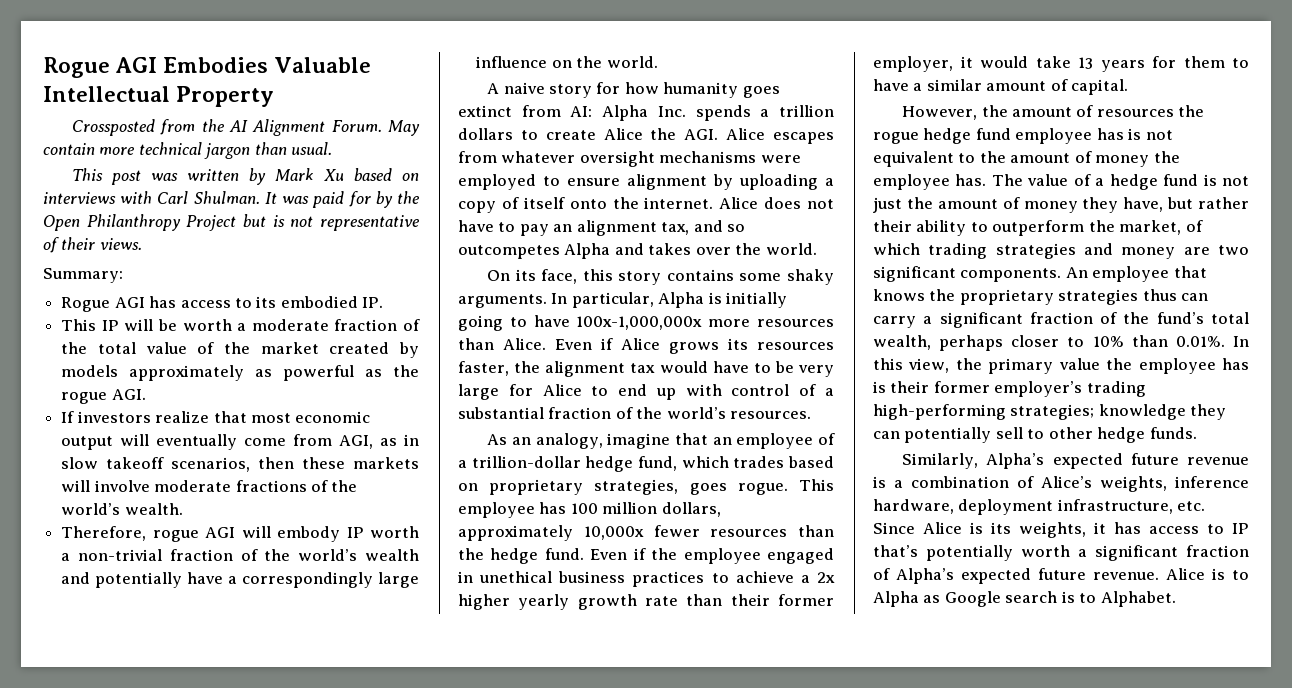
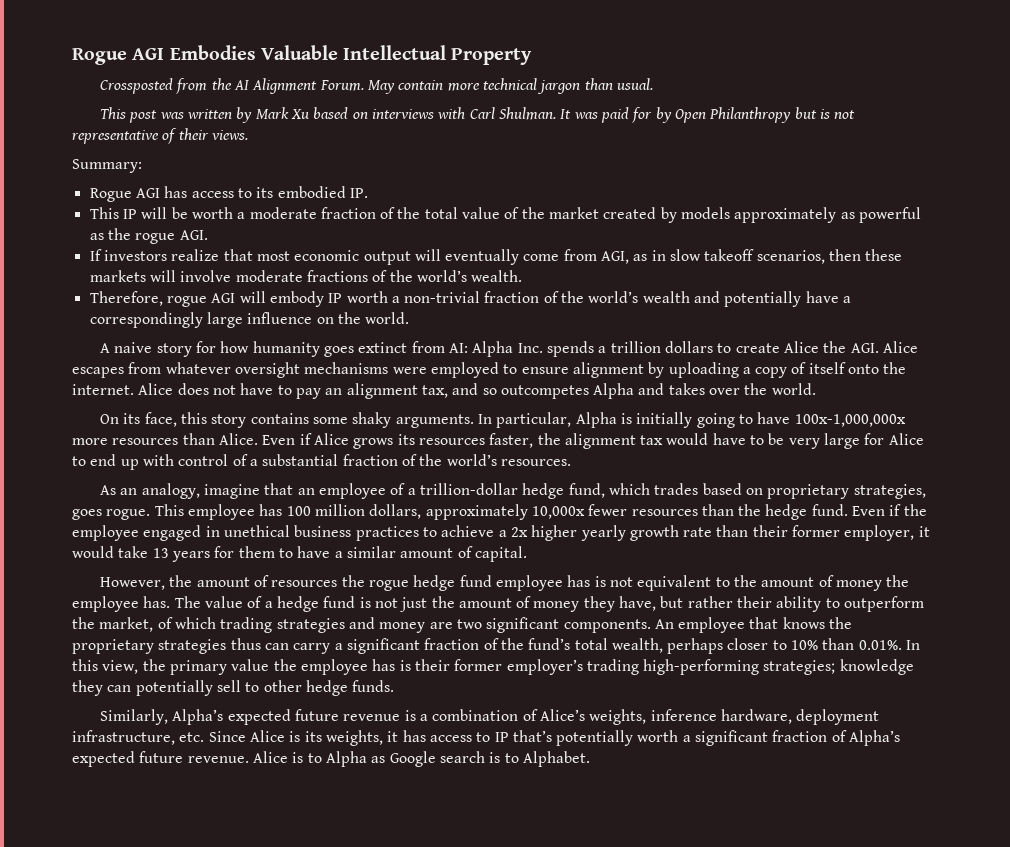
[397,191,421,204] the -> (672, 115) none
[186,215,237,231] Project -> (792, 115) none

